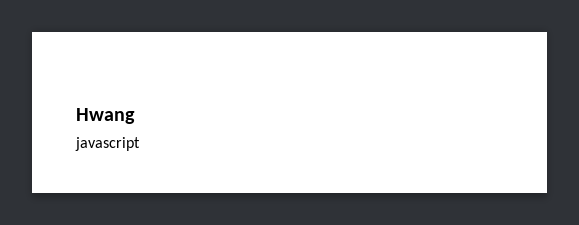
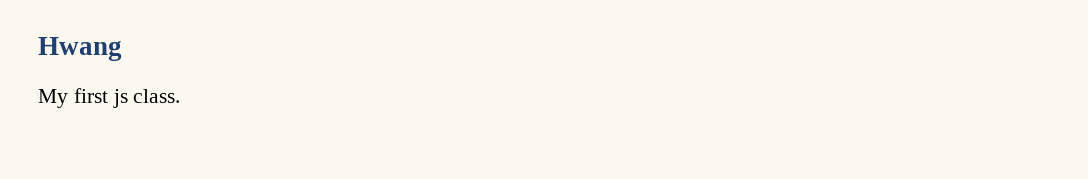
[75,137,140,151] javascript -> [38,88,181,108] My first js class.

